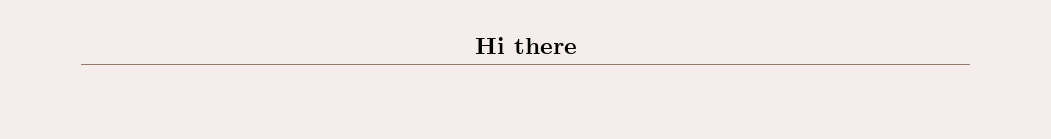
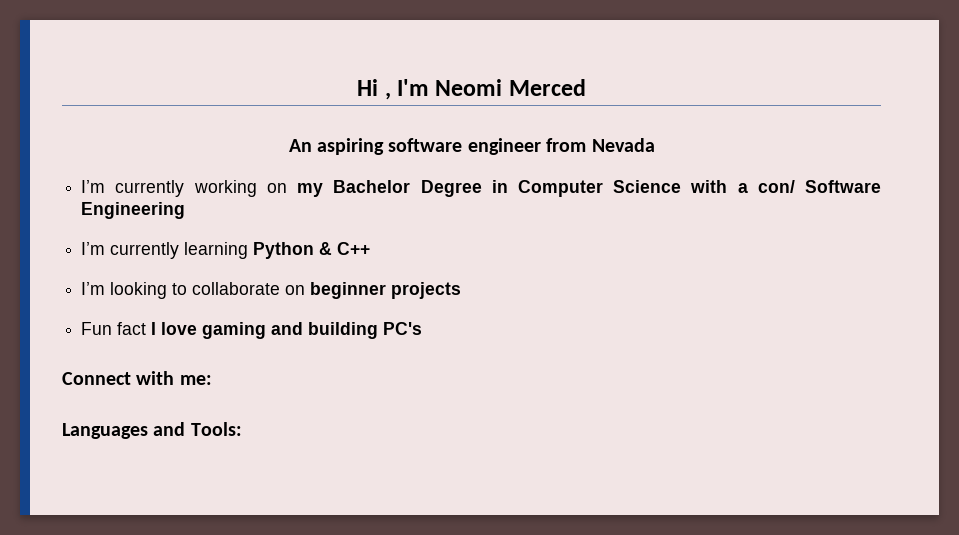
[513,38,577,54] there -> [384,79,586,100] [288,138,655,155] [81,180,881,197] [81,202,186,219] [81,242,371,259] [81,282,462,299] [81,322,423,339] [62,371,212,385] [62,422,242,439] , I'm Neomi Merced // An aspiring software engineer from Nevada // I’m currently working on my Bachelor Degree in Computer Science with a con/ Software Engineering // I’m currently learning Python & C++ // I’m looking to collaborate on beginner projects // Fun fact I love gaming and building PC's // Connect with me: // Languages and Tools:

